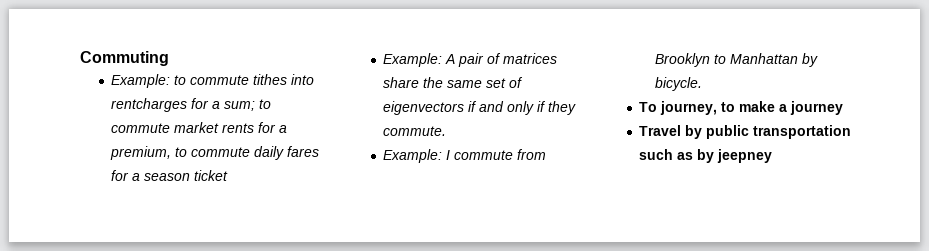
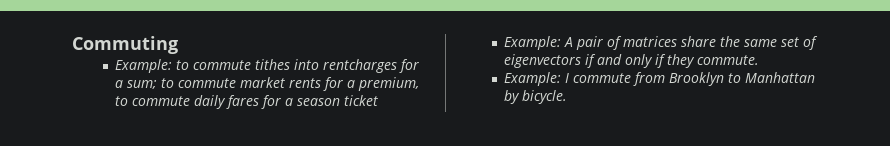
[639,101,844,115] [639,125,852,139] [639,149,773,163] // To journey, to make a journey // Travel by public transportation such as by jeepney -> (568, 97) none

